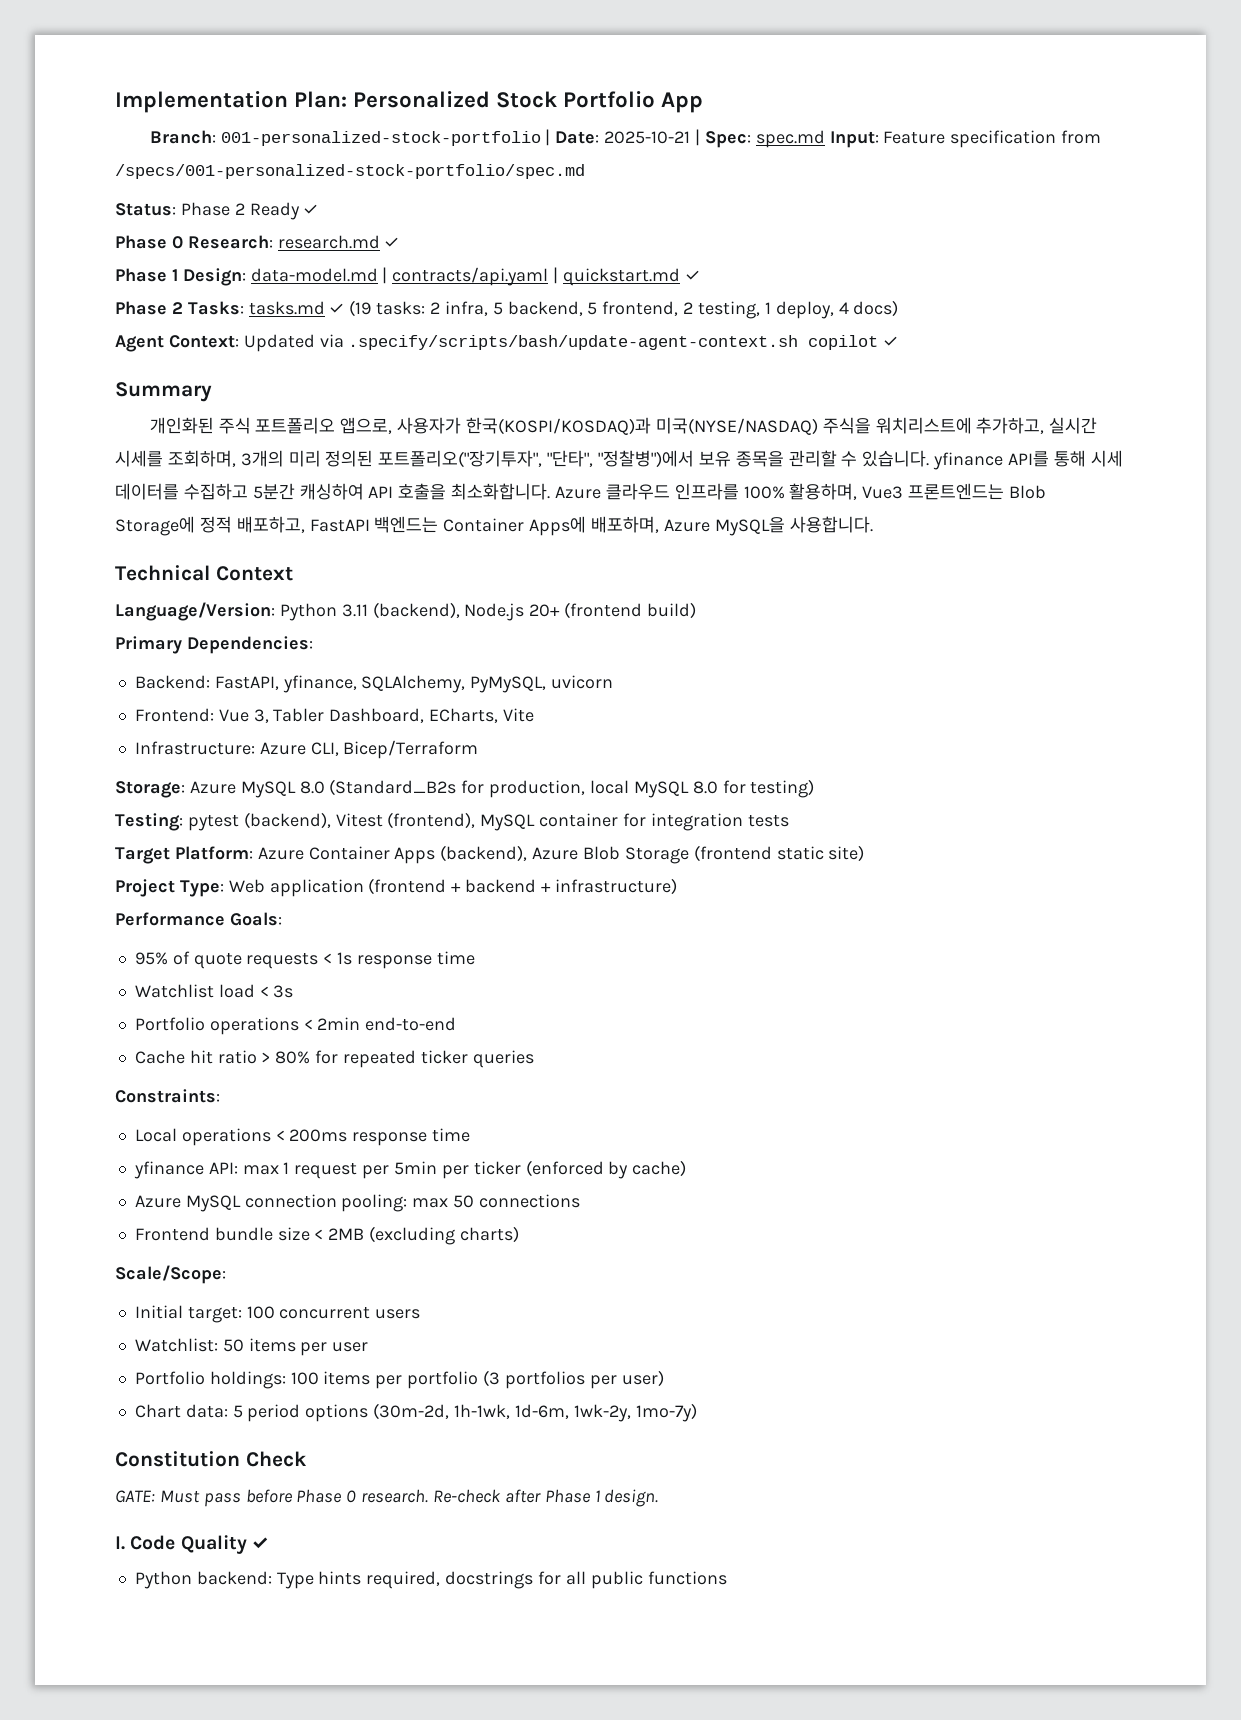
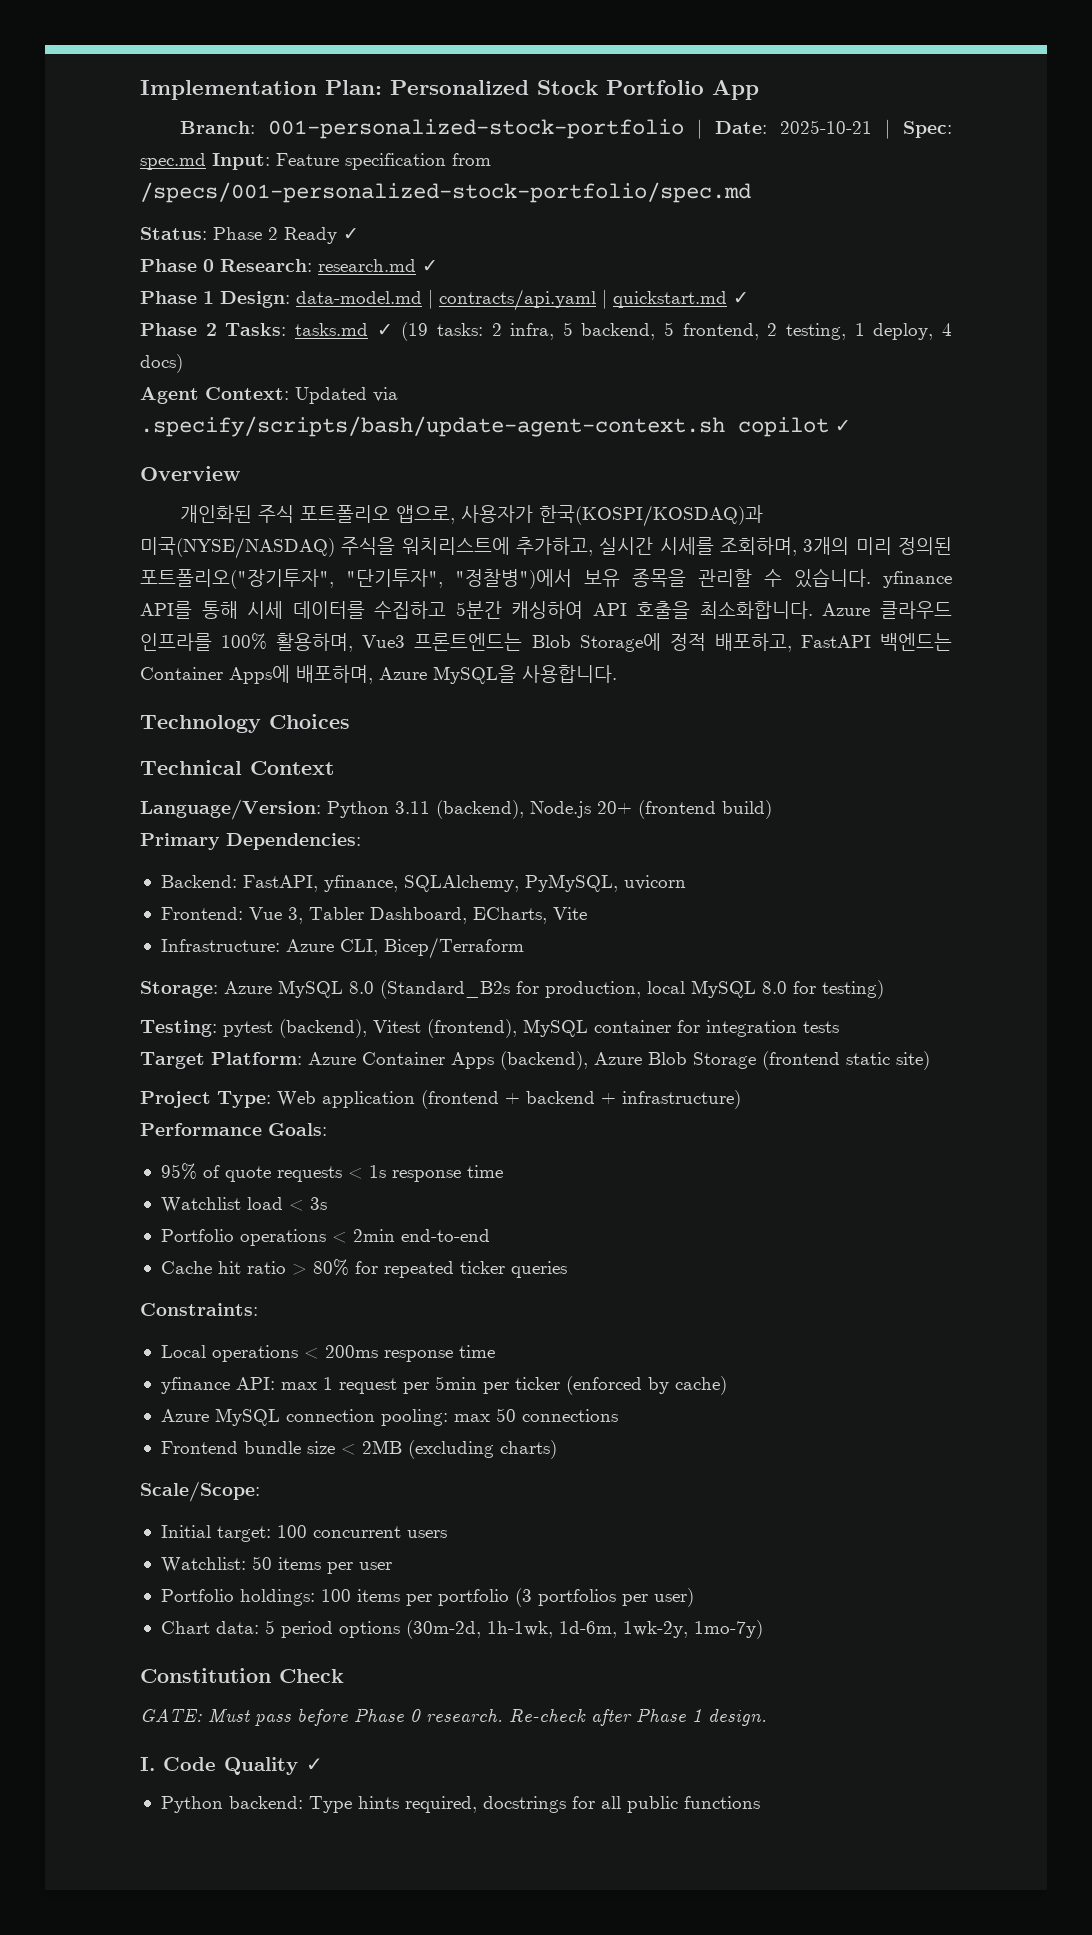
[115,382,212,402] Summary -> [140,466,240,481] Overview
[547,450,594,467] "단타", -> [346,569,443,588] "단기투자",
(873, 524) none -> [140,714,350,733] // Technology Choices

